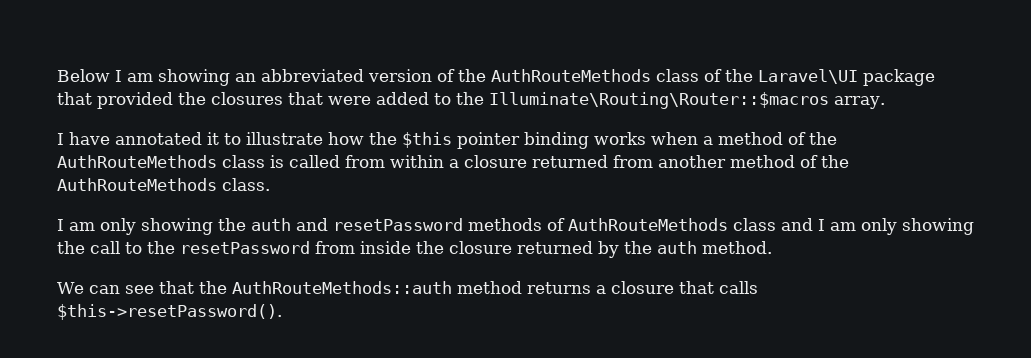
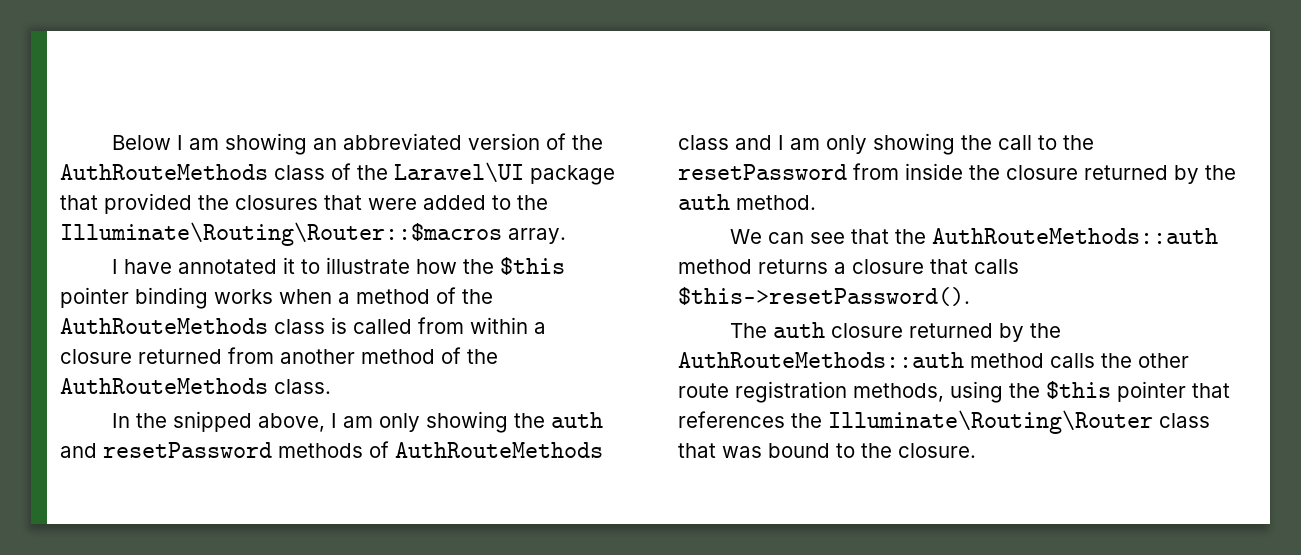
(270, 184) none -> [111,411,325,432] In the snipped above,
(282, 312) none -> [729,322,1061,342] [678,352,1189,368] [678,381,1230,403] [678,410,1210,434] [678,443,976,458] // The auth closure returned by the AuthRouteMethods::auth method calls the other route registration methods, using the $this pointer that references the Illuminate\Routing\Router class that was bound to the closure.

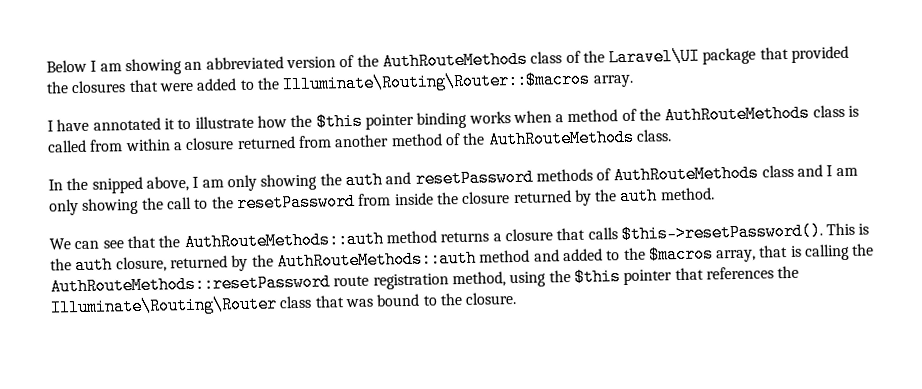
[729,322,903,338] // The auth closure -> [826,222,870,236] [50,256,167,275] This is the auth closure,
[1050,353,1189,368] calls the other -> [533,243,875,264] [50,273,331,296] and added to the $macros array, that is calling the AuthRouteMethods::resetPassword
[853,383,944,402] methods, -> [451,271,506,288] method,

